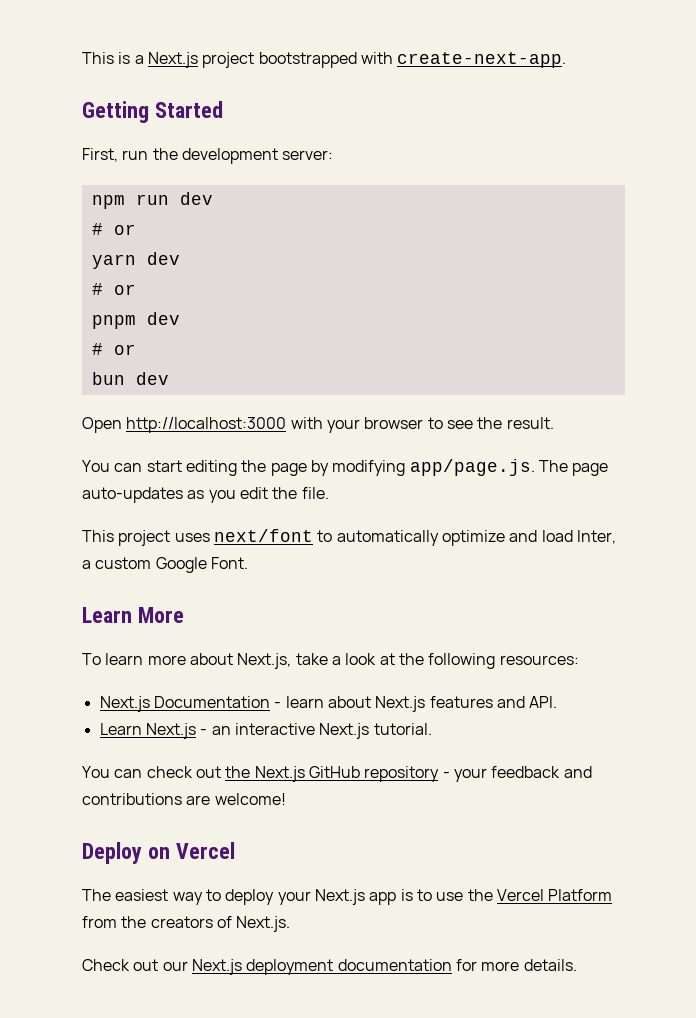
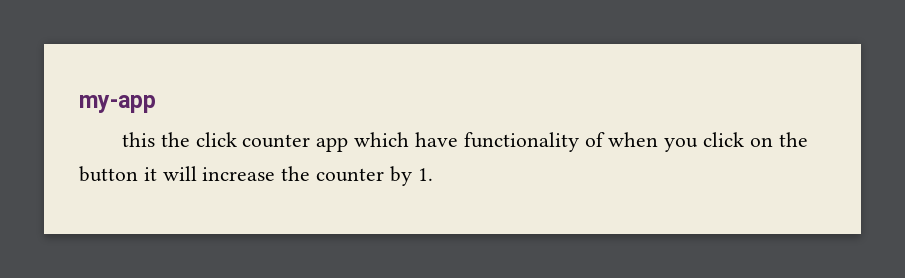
[82,52,567,68] [82,101,223,123] [82,148,334,164] [91,192,213,209] [91,223,136,235] [91,252,180,269] [91,283,136,295] [91,312,180,329] [91,343,136,355] [91,372,169,385] [82,417,554,433] [82,459,609,476] [82,487,329,503] [82,529,616,546] [82,557,248,573] [82,607,184,623] [82,653,579,669] [99,696,558,712] [99,723,432,739] [82,766,592,782] [82,793,286,805] [82,842,235,864] [82,889,613,905] [82,916,291,932] [82,959,577,975] This is a Next.js project bootstrapped with create-next-app. // Getting Started // First, run the development server: // npm run dev // # or // yarn dev // # or // pnpm dev // # or // bun dev // Open http://localhost:3000 with your browser to see the result. // You can start editing the page by modifying app/page.js. The page auto-updates as you edit the file. // This project uses next/font to automatically optimize and load Inter, a custom Google Font. // Learn More // To learn more about Next.js, take a look at the following resources: // Next.js Documentation - learn about Next.js features and API. // Learn Next.js - an interactive Next.js tutorial. // You can check out the Next.js GitHub repository - your feedback and contributions are welcome! // Deploy on Vercel // The easiest way to deploy your Next.js app is to use the Vercel Platform from the creators of Next.js. // Check out our Next.js deployment documentation for more details. -> [79,95,156,113] [122,132,808,152] [79,166,433,186] my-app // this the click counter app which have functionality of when you click on the button it will increase the counter by 1.

